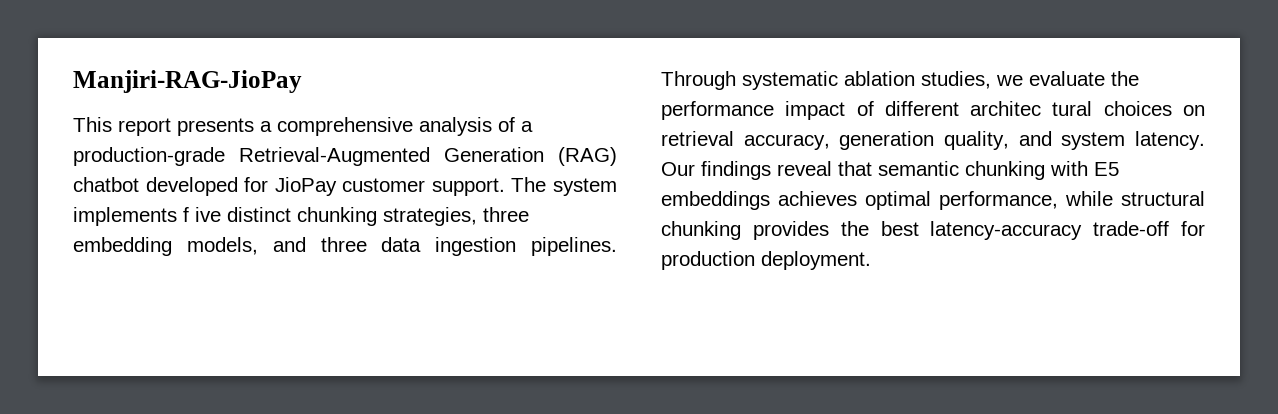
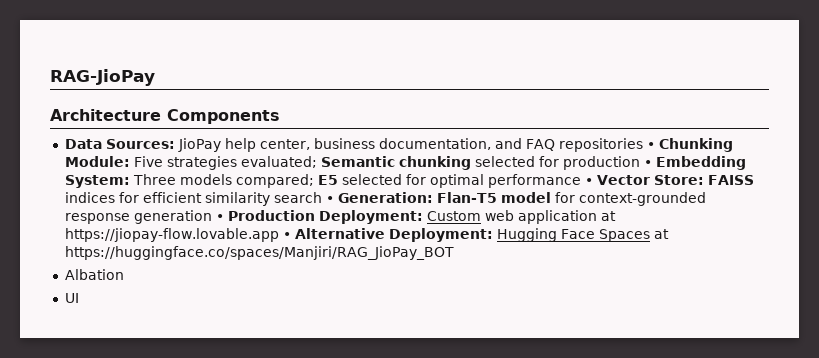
[73,70,302,93] [73,117,533,136] [73,147,617,166] [73,177,617,196] [73,207,529,226] [73,237,617,256] [661,71,1139,90] [661,101,1205,120] [661,131,1205,150] [661,161,1119,180] [661,191,1205,210] [661,221,1205,240] [661,251,871,270] Manjiri-RAG-JioPay // This report presents a comprehensive analysis of a production-grade Retrieval-Augmented Generation (RAG) chatbot developed for JioPay customer support. The system implements f ive distinct chunking strategies, three embedding models, and three data ingestion pipelines. Through systematic ablation studies, we evaluate the performance impact of different architec tural choices on retrieval accuracy, generation quality, and system latency. Our findings reveal that semantic chunking with E5 embeddings achieves optimal performance, while structural chunking provides the best latency-accuracy trade-off for production deployment. -> [50,69,155,86] [50,109,280,124] [64,138,733,152] [64,156,746,170] [64,174,754,188] [64,192,706,206] [64,210,616,224] [64,228,669,242] [64,246,454,260] [64,269,124,280] [64,293,79,303] RAG-JioPay // Architecture Components // Data Sources: JioPay help center, business documentation, and FAQ repositories • Chunking Module: Five strategies evaluated; Semantic chunking selected for production • Embedding System: Three models compared; E5 selected for optimal performance • Vector Store: FAISS indices for efficient similarity search • Generation: Flan-T5 model for context-grounded response generation • Production Deployment: Custom web application at https://jiopay-flow.lovable.app • Alternative Deployment: Hugging Face Spaces at https://huggingface.co/spaces/Manjiri/RAG_JioPay_BOT // Albation // UI

